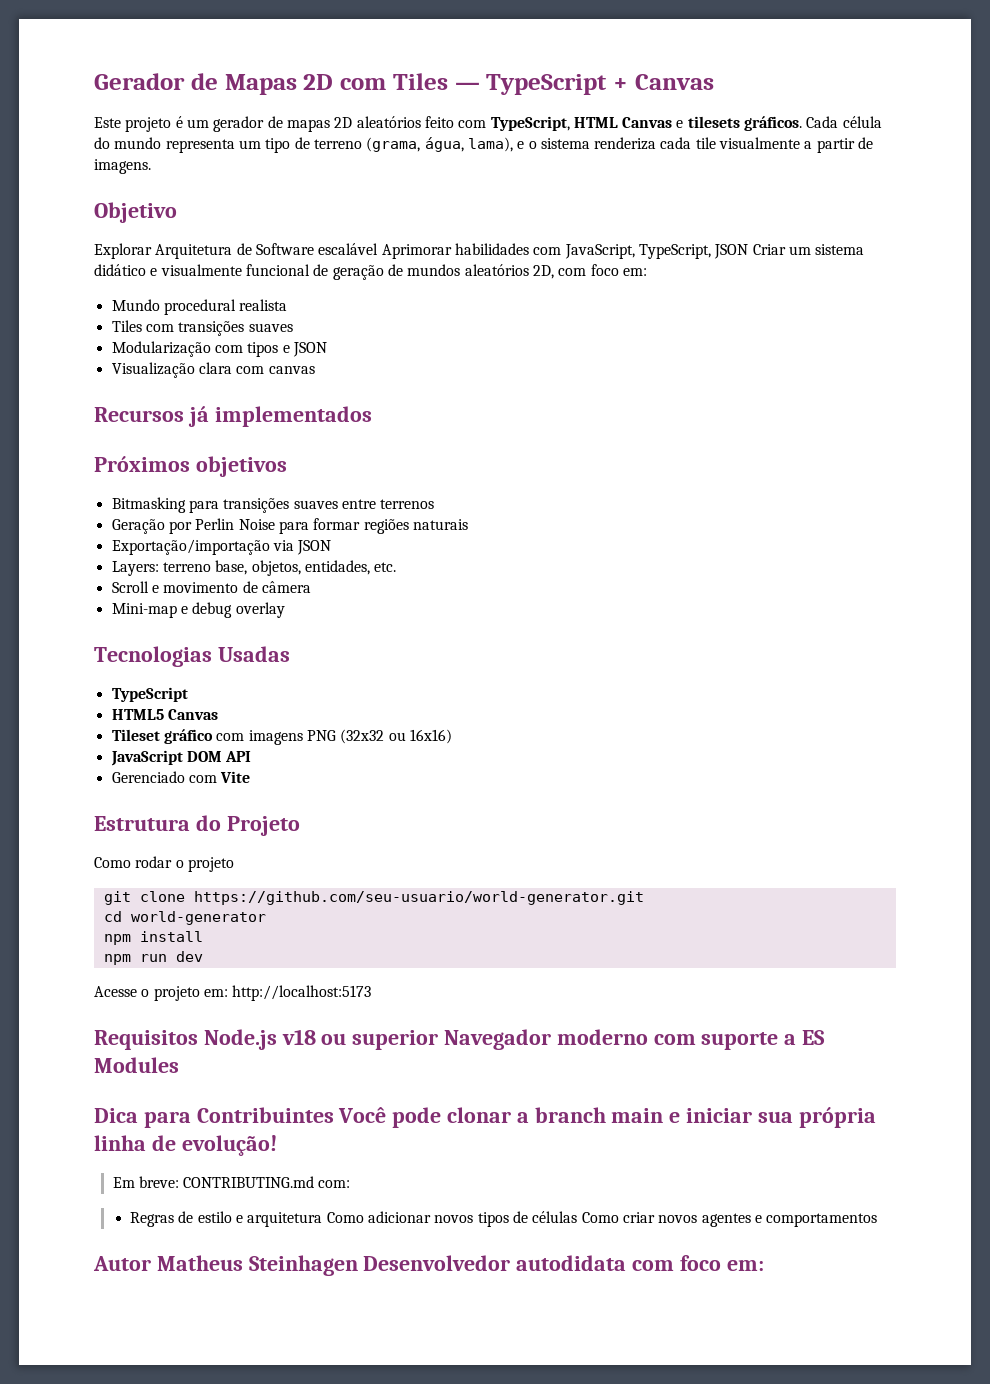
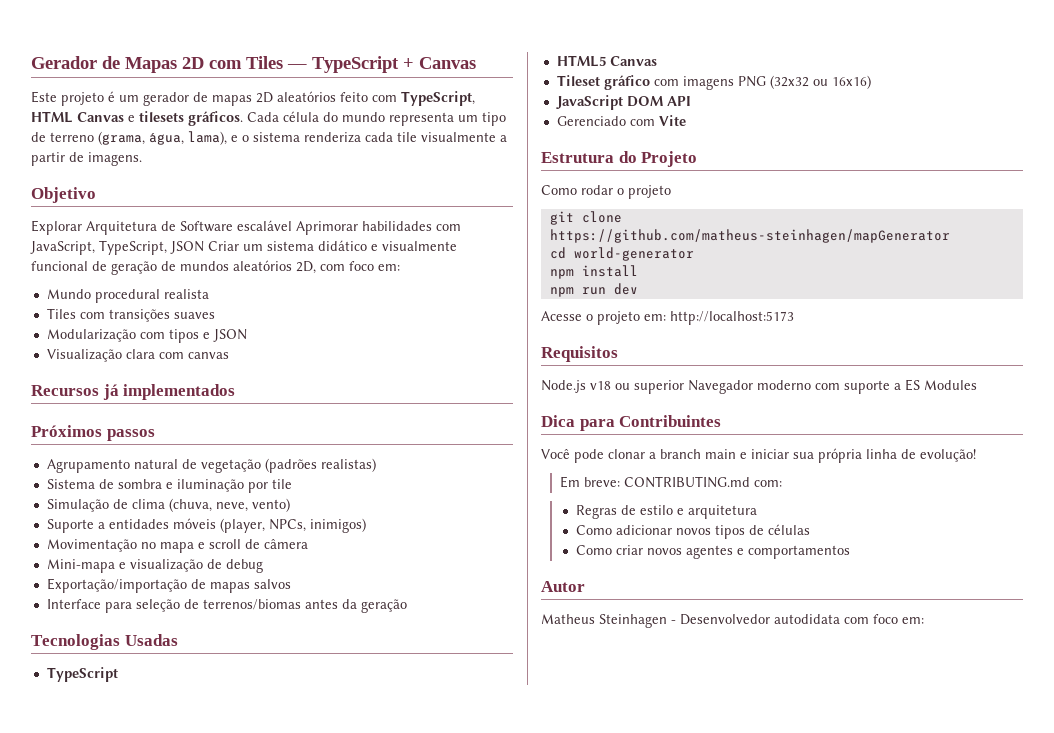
[195,456,287,477] [111,497,435,513] [111,518,468,534] [111,539,332,555] [111,560,397,576] [111,581,311,593] [111,602,285,618] objetivos // Bitmasking para transições suaves entre terrenos // Geração por Perlin Noise para formar regiões naturais // Exportação/importação via JSON // Layers: terreno base, objetos, entidades, etc. // Scroll e movimento de câmera // Mini-map e debug overlay -> [106,429,155,441] [46,458,376,473] [46,479,292,493] [46,498,290,512] [46,518,366,533] [46,539,308,553] [46,559,263,573] [46,578,291,593] [46,599,407,613] passos // Agrupamento natural de vegetação (padrões realistas) // Sistema de sombra e iluminação por tile // Simulação de clima (chuva, neve, vento) // Suporte a entidades móveis (player, NPCs, inimigos) // Movimentação no mapa e scroll de câmera // Mini-mapa e visualização de debug // Exportação/importação de mapas salvos // Interface para seleção de terrenos/biomas antes da geração
[193,891,644,905] https://github.com/seu-usuario/world-generator.git -> [549,229,950,243] https://github.com/matheus-steinhagen/mapGenerator
(198, 1040) none -> (618, 354) //
(334, 1115) none -> (722, 421) //
(323, 1219) none -> (757, 512) //
(578, 1217) none -> (810, 529) //
(151, 1263) none -> (585, 586) //
(358, 1265) none -> [671,620,676,624] -

